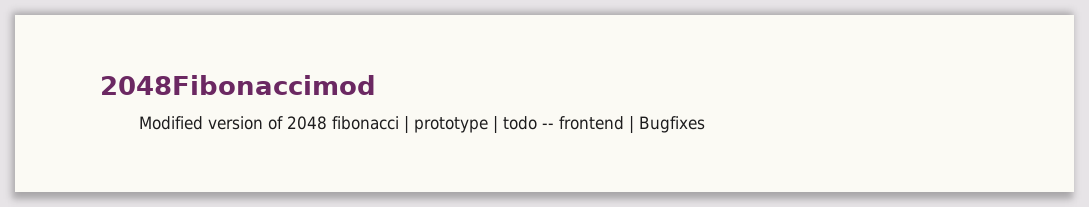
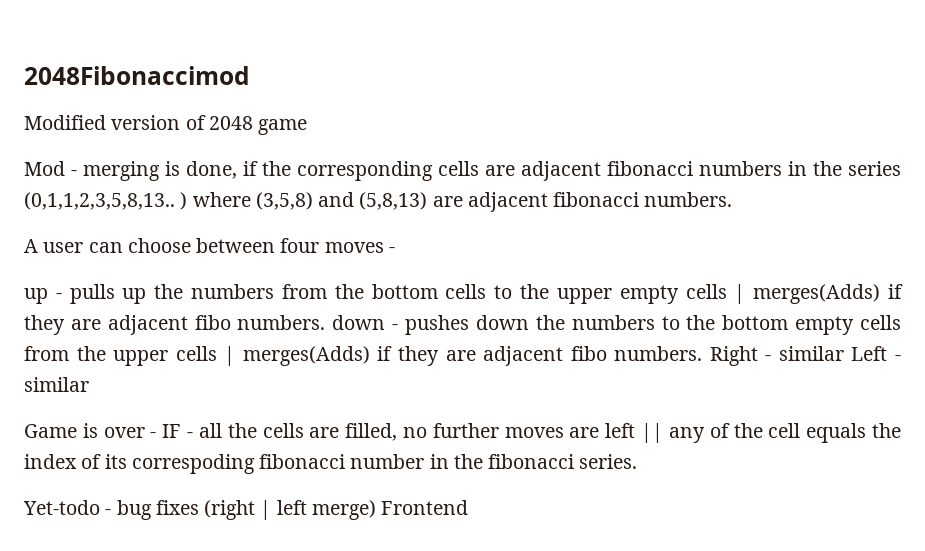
[332,116,706,134] fibonacci | prototype | todo -- frontend | Bugfixes -> [258,119,308,135] [24,161,901,181] [24,192,733,212] [24,238,395,253] [24,284,904,304] [24,315,902,335] [24,346,901,366] [24,377,89,392] [24,423,902,443] [24,454,638,474] [23,500,469,520] game // Mod - merging is done, if the corresponding cells are adjacent fibonacci numbers in the series (0,1,1,2,3,5,8,13.. ) where (3,5,8) and (5,8,13) are adjacent fibonacci numbers. // A user can choose between four moves - // up - pulls up the numbers from the bottom cells to the upper empty cells | merges(Adds) if they are adjacent fibo numbers. down - pushes down the numbers to the bottom empty cells from the upper cells | merges(Adds) if they are adjacent fibo numbers. Right - similar Left - similar // Game is over - IF - all the cells are filled, no further moves are left || any of the cell equals the index of its correspoding fibonacci number in the fibonacci series. // Yet-todo - bug fixes (right | left merge) Frontend

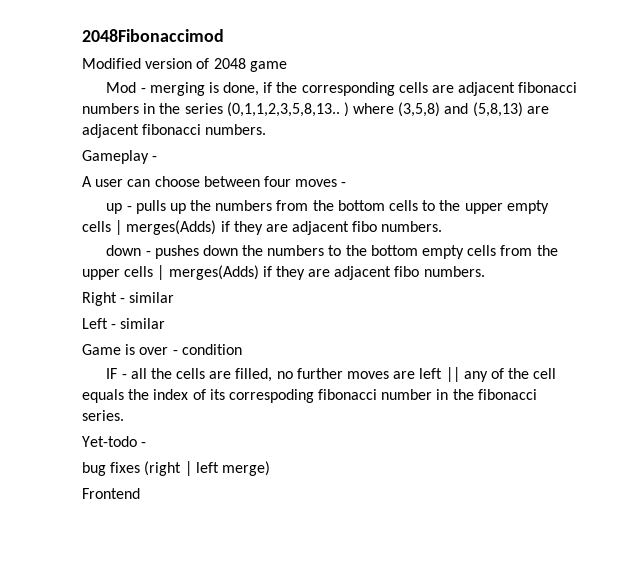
(733, 199) none -> [82,150,158,164] // Gameplay -
(326, 322) none -> (443, 226) //
(703, 353) none -> (485, 271) //
(844, 353) none -> (175, 297) //
(157, 435) none -> [181,344,242,355] condition //
(112, 512) none -> (147, 444) //
(376, 510) none -> (270, 468) //

